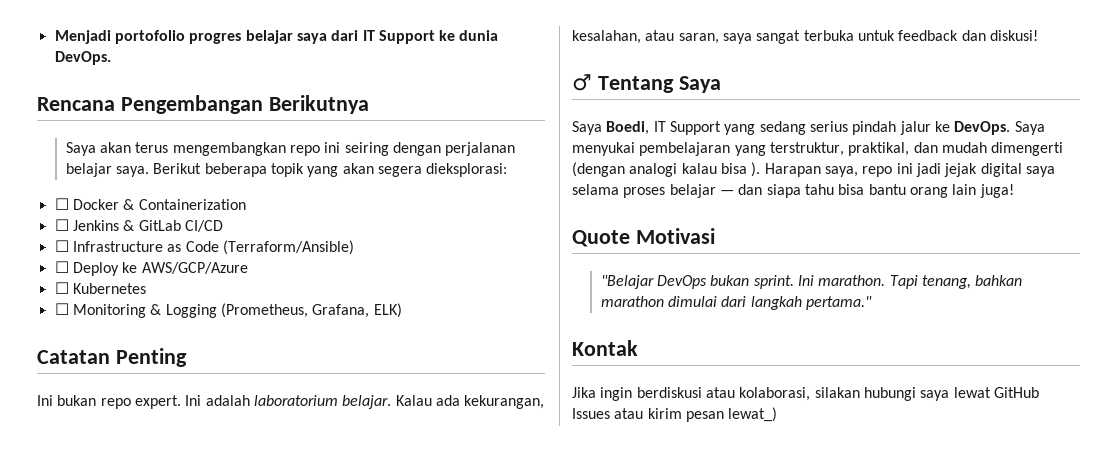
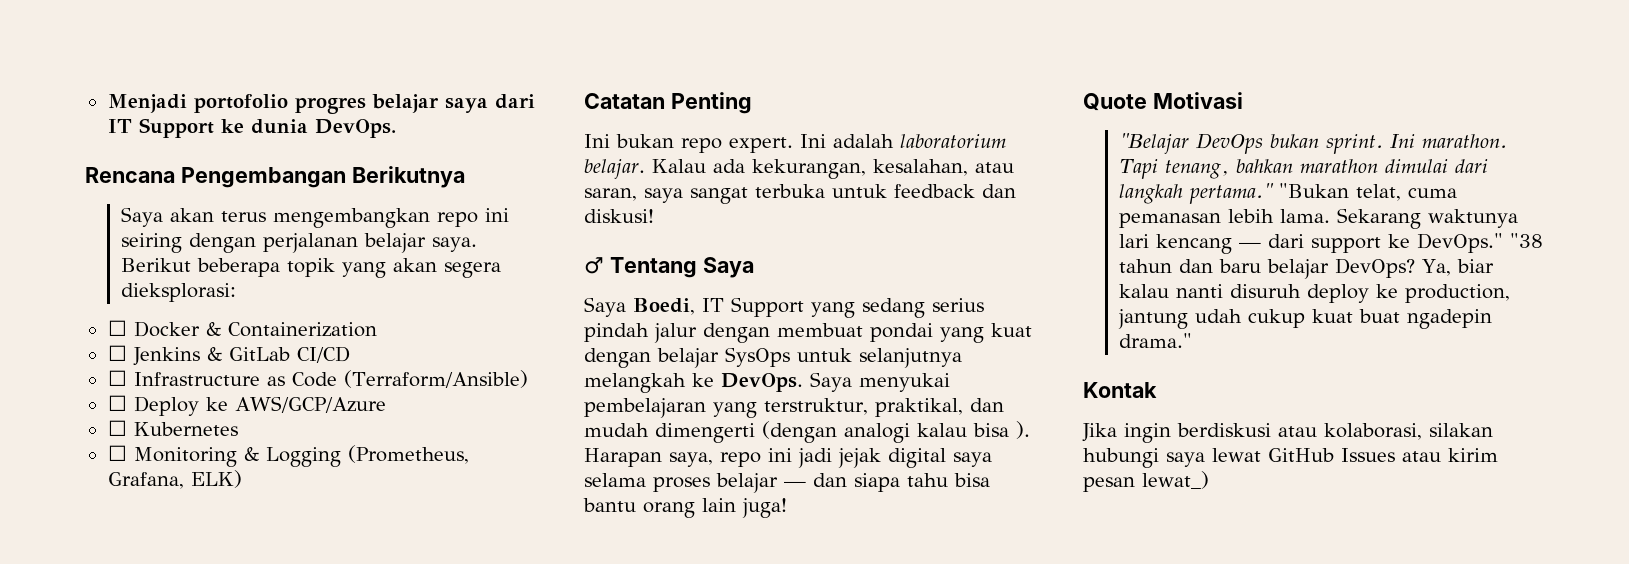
(931, 128) none -> [703,323,1032,343] [584,347,962,368] [584,373,686,393] dengan membuat pondai yang kuat dengan belajar SysOps untuk selanjutnya melangkah
(873, 303) none -> [1279,183,1458,201] [1119,208,1519,229] [1119,233,1544,254] [1119,258,1495,279] [1119,284,1511,303] [1118,309,1493,329] [1119,333,1193,348] "Bukan telat, cuma pemanasan lebih lama. Sekarang waktunya lari kencang — dari support ke DevOps." "38 tahun dan baru belajar DevOps? Ya, biar kalau nanti disuruh deploy ke production, jantung udah cukup kuat buat ngadepin drama."

